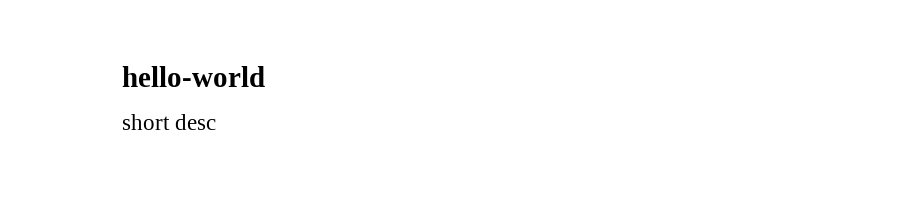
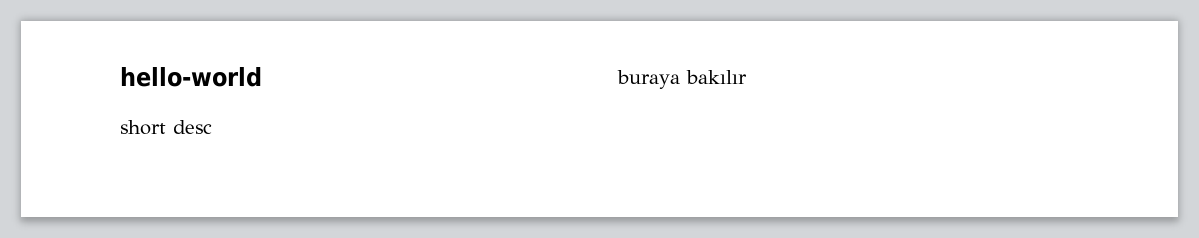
(217, 122) none -> [617,70,747,89] // buraya bakılır

